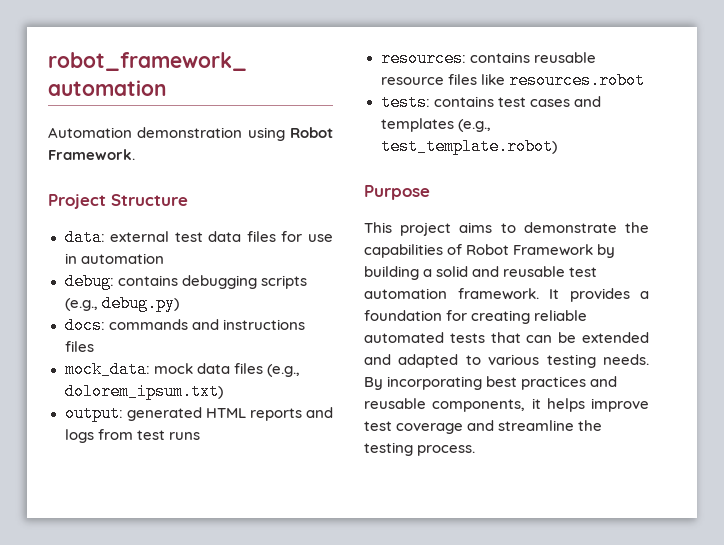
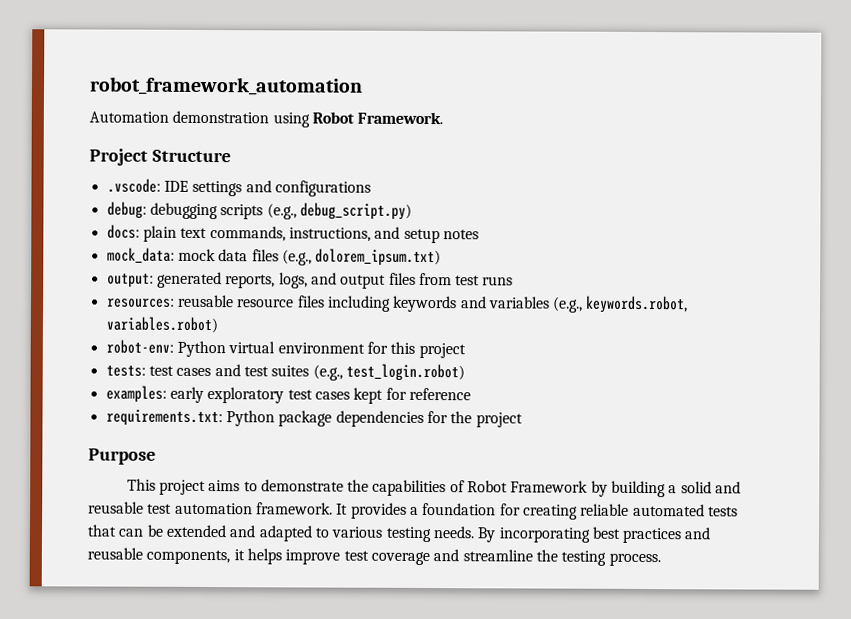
[64,229,333,246] [64,253,164,264] data: external test data files for use in automation -> [106,178,371,197] .vscode: IDE settings and configurations
[117,275,178,286] contains -> (147, 210) none
[101,295,179,312] debug.py) -> [299,202,412,220] debug_script.py)
[108,319,305,330] [64,341,94,352] commands and instructions files -> [142,225,479,244] plain text commands, instructions, and setup notes
[205,407,333,421] [64,429,94,443] HTML reports and logs -> [225,272,416,289] reports, logs, and output files
[469,52,530,63] contains -> (175, 303) none
[480,72,645,89] like resources.robot -> [326,295,689,314] [105,316,218,334] [105,339,466,359] including keywords and variables (e.g., keywords.robot, variables.robot) // robot-env: Python virtual environment for this project
[433,96,494,107] contains -> (146, 371) none
[380,118,491,132] [380,138,557,155] templates (e.g., test_template.robot) -> [243,363,465,382] [105,385,471,404] [105,409,523,428] test suites (e.g., test_login.robot) // examples: early exploratory test cases kept for reference // requirements.txt: Python package dependencies for the project

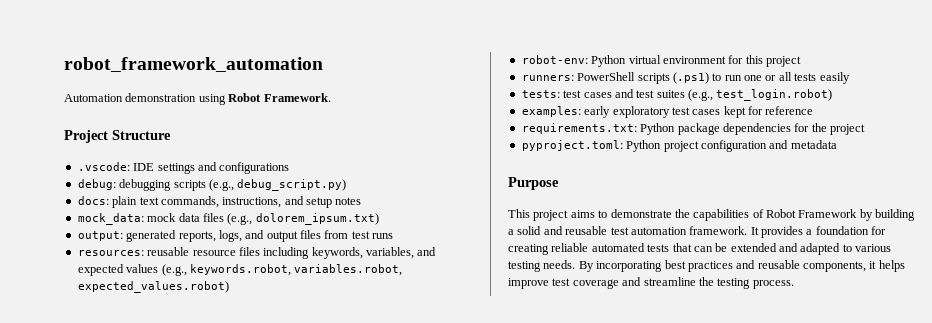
[392,295,689,314] [105,316,218,334] keywords and variables (e.g., keywords.robot, variables.robot) -> [311,247,437,259] [77,264,403,276] [77,281,229,293] keywords, variables, and expected values (e.g., keywords.robot, variables.robot, expected_values.robot)
(466, 350) none -> [521,72,850,84] // runners: PowerShell scripts (.ps1) to run one or all tests easily
(523, 420) none -> [521,140,837,152] // pyproject.toml: Python project configuration and metadata

